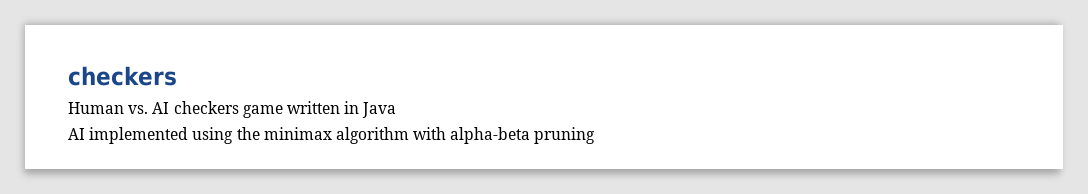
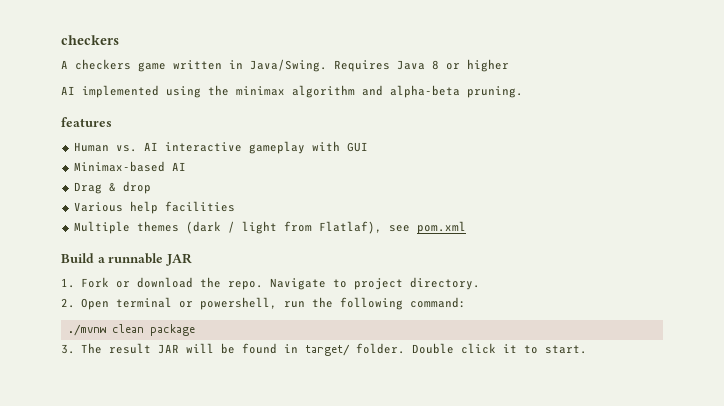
[68,102,170,114] Human vs. AI -> [61,60,68,69] A
(360, 107) none -> [250,59,390,72] Java/Swing. Requires
(397, 110) none -> [432,59,509,72] 8 or higher
[413,127,596,144] with alpha-beta pruning -> [362,85,523,98] [61,117,112,127] [73,141,368,154] [73,161,186,172] [73,181,151,194] [73,201,235,214] [73,221,466,234] [61,253,192,266] [61,277,480,290] [61,297,466,310] [67,324,195,336] [61,343,587,356] and alpha-beta pruning. // features // Human vs. AI interactive gameplay with GUI // Minimax-based AI // Drag & drop // Various help facilities // Multiple themes (dark / light from Flatlaf), see pom.xml // Build a runnable JAR // 1. Fork or download the repo. Navigate to project directory. // 2. Open terminal or powershell, run the following command: // ./mvnw clean package // 3. The result JAR will be found in target/ folder. Double click it to start.

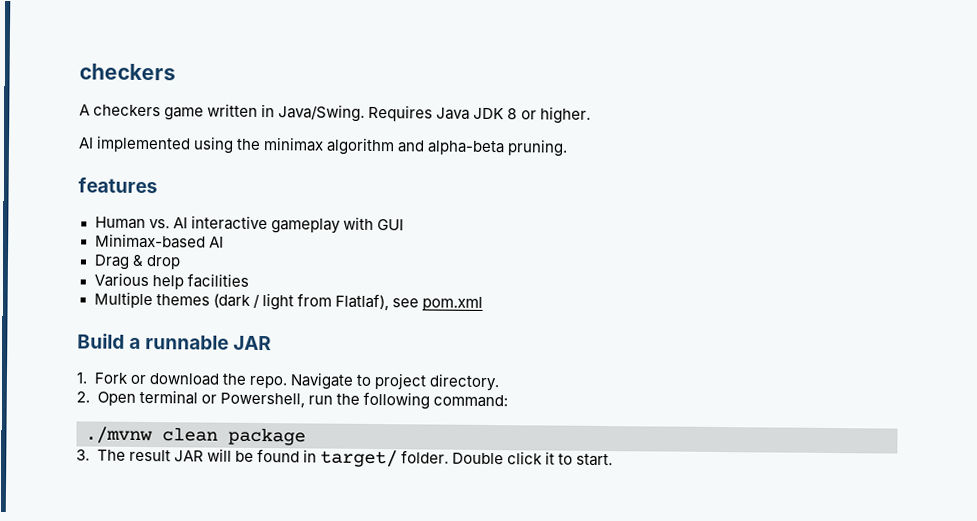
(425, 65) none -> [473,107,505,120] JDK
[467,59,509,72] higher -> [539,106,591,124] higher.
[199,297,277,310] powershell, -> [219,392,305,408] Powershell,

